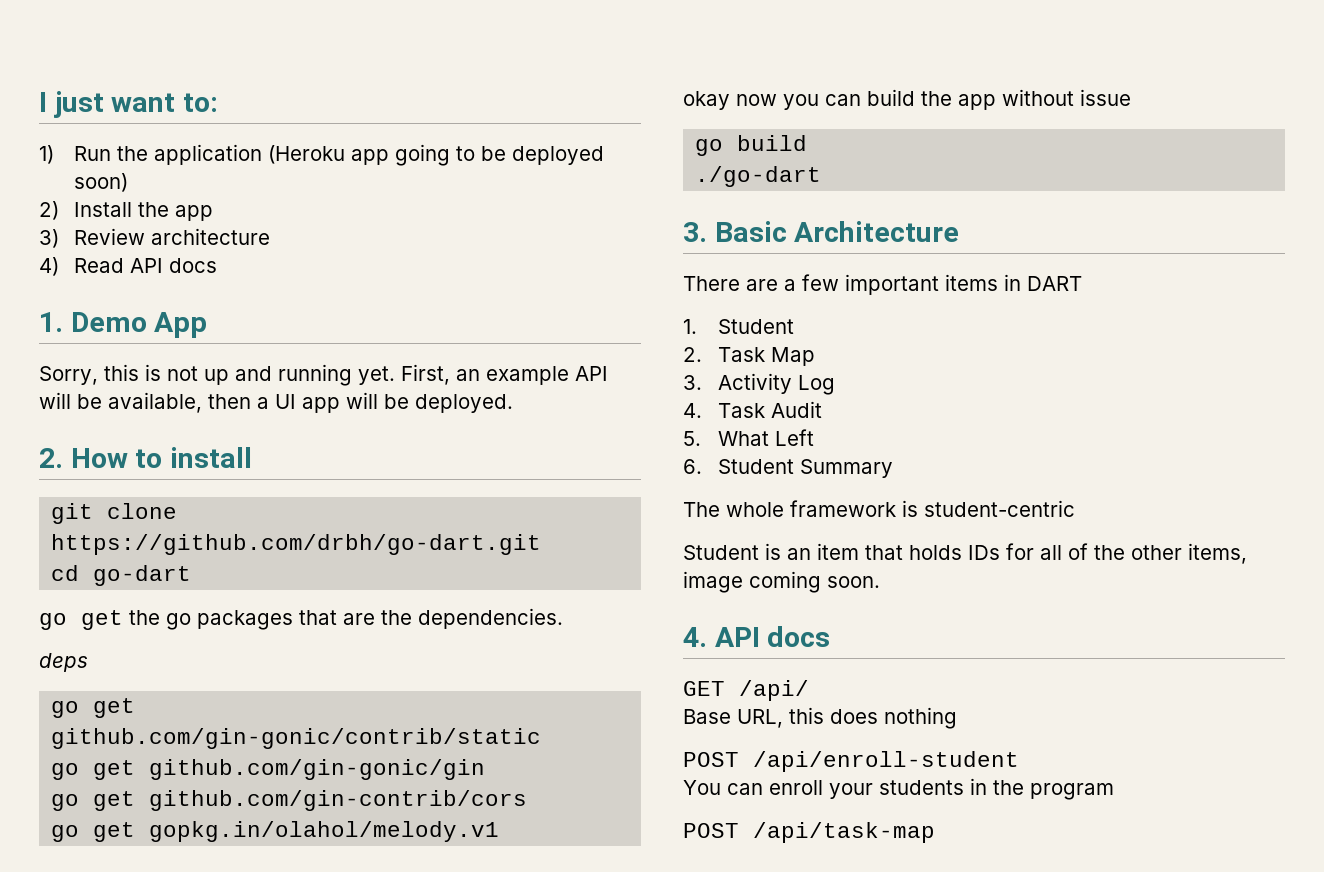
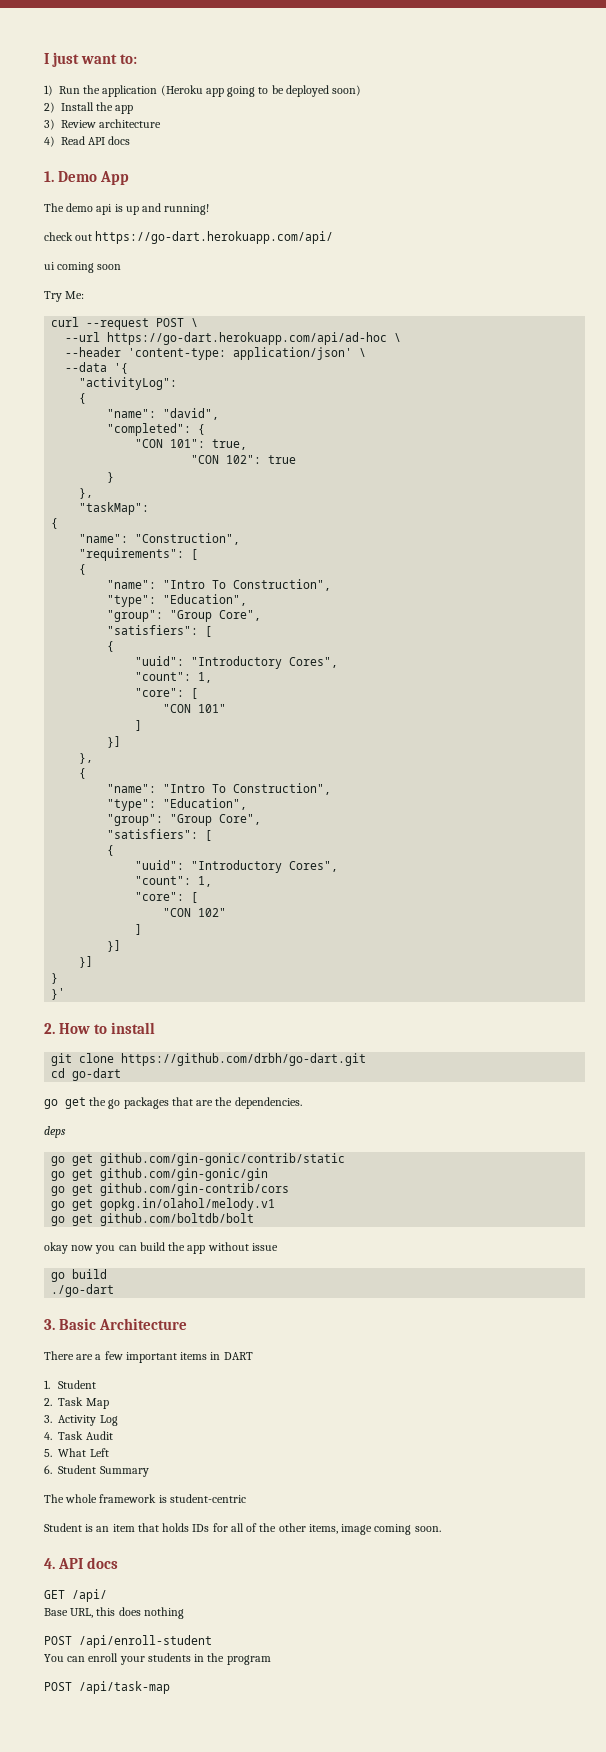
[39,364,608,386] [39,392,513,413] Sorry, this is not up and running yet. First, an example API will be available, then a UI app will be deployed. -> [44,203,210,215] [44,231,334,244] [44,262,122,273] [44,291,85,302] [51,317,199,330] [65,332,402,345] [65,347,367,360] [65,362,129,374] [79,377,178,390] [79,393,87,404] [107,408,220,420] [107,423,206,436] [135,439,248,450] [191,455,297,464] [107,472,115,483] [79,488,94,499] [79,502,150,515] [51,518,59,529] [79,533,241,545] [79,548,199,561] [79,564,87,575] [107,579,332,591] [107,594,248,607] [107,610,262,622] [107,625,213,637] [107,641,115,652] [135,656,339,669] [135,672,213,683] [135,688,199,699] [163,704,227,713] [135,720,143,731] [107,736,122,748] [79,753,94,764] [79,768,87,779] [107,783,332,795] [107,798,248,811] [107,814,262,826] [107,829,213,841] [107,845,115,856] [135,860,339,873] [135,876,213,887] [135,892,199,903] [163,908,227,917] [135,924,143,935] [107,940,122,952] [79,956,94,968] [51,973,59,984] [51,988,66,1000] The demo api is up and running! // check out https://go-dart.herokuapp.com/api/ // ui coming soon // Try Me: // curl --request POST \ // --url https://go-dart.herokuapp.com/api/ad-hoc \ // --header 'content-type: application/json' \ // --data '{ // "activityLog": // { // "name": "david", // "completed": { // "CON 101": true, // "CON 102": true // } // }, // "taskMap": // { // "name": "Construction", // "requirements": [ // { // "name": "Intro To Construction", // "type": "Education", // "group": "Group Core", // "satisfiers": [ // { // "uuid": "Introductory Cores", // "count": 1, // "core": [ // "CON 101" // ] // }] // }, // { // "name": "Intro To Construction", // "type": "Education", // "group": "Group Core", // "satisfiers": [ // { // "uuid": "Introductory Cores", // "count": 1, // "core": [ // "CON 102" // ] // }] // }] // } // }'
(500, 831) none -> [51,1213,255,1226] // go get github.com/boltdb/bolt

